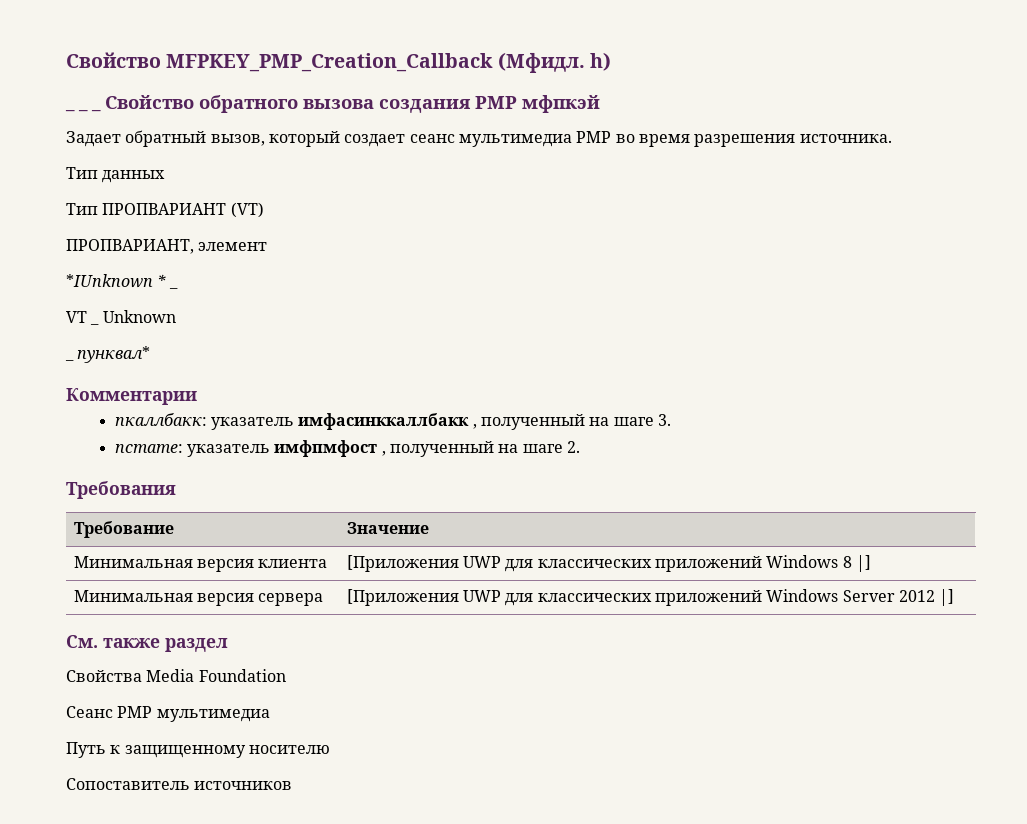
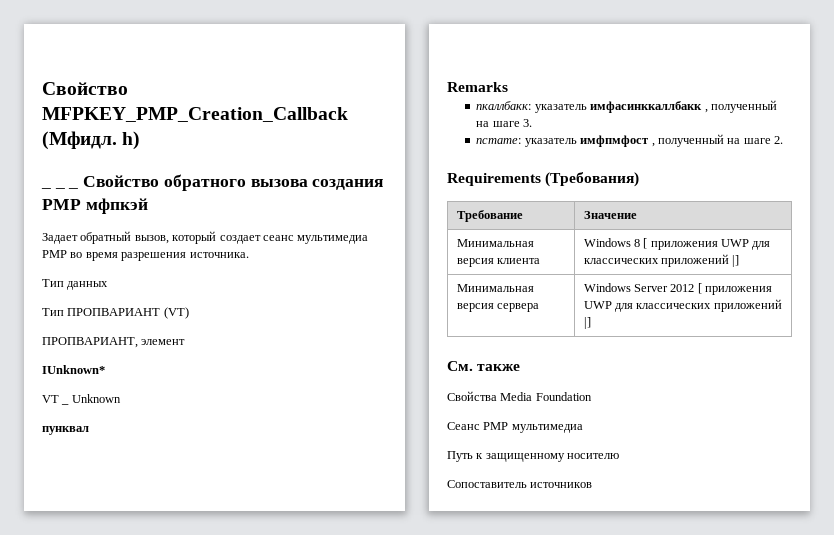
[66,274,167,288] [168,287,178,289] *IUnknown * _ -> [42,365,105,374] IUnknown*
[65,346,151,363] [66,388,197,405] _ пунквал* // Комментарии -> [42,426,89,435] [447,82,508,92] пунквал // Remarks
[66,481,176,499] Требования -> [447,172,640,187] Requirements (Требования)
[346,555,852,572] [Приложения UWP для классических приложений Windows 8 -> [583,238,771,250] [583,254,729,267] Windows 8 [ приложения UWP для классических приложений
[346,589,935,606] [Приложения UWP для классических приложений Windows Server 2012 -> [583,283,773,295] [583,299,782,312] Windows Server 2012 [ приложения UWP для классических приложений
[165,638,228,652] раздел -> (521, 367) none

